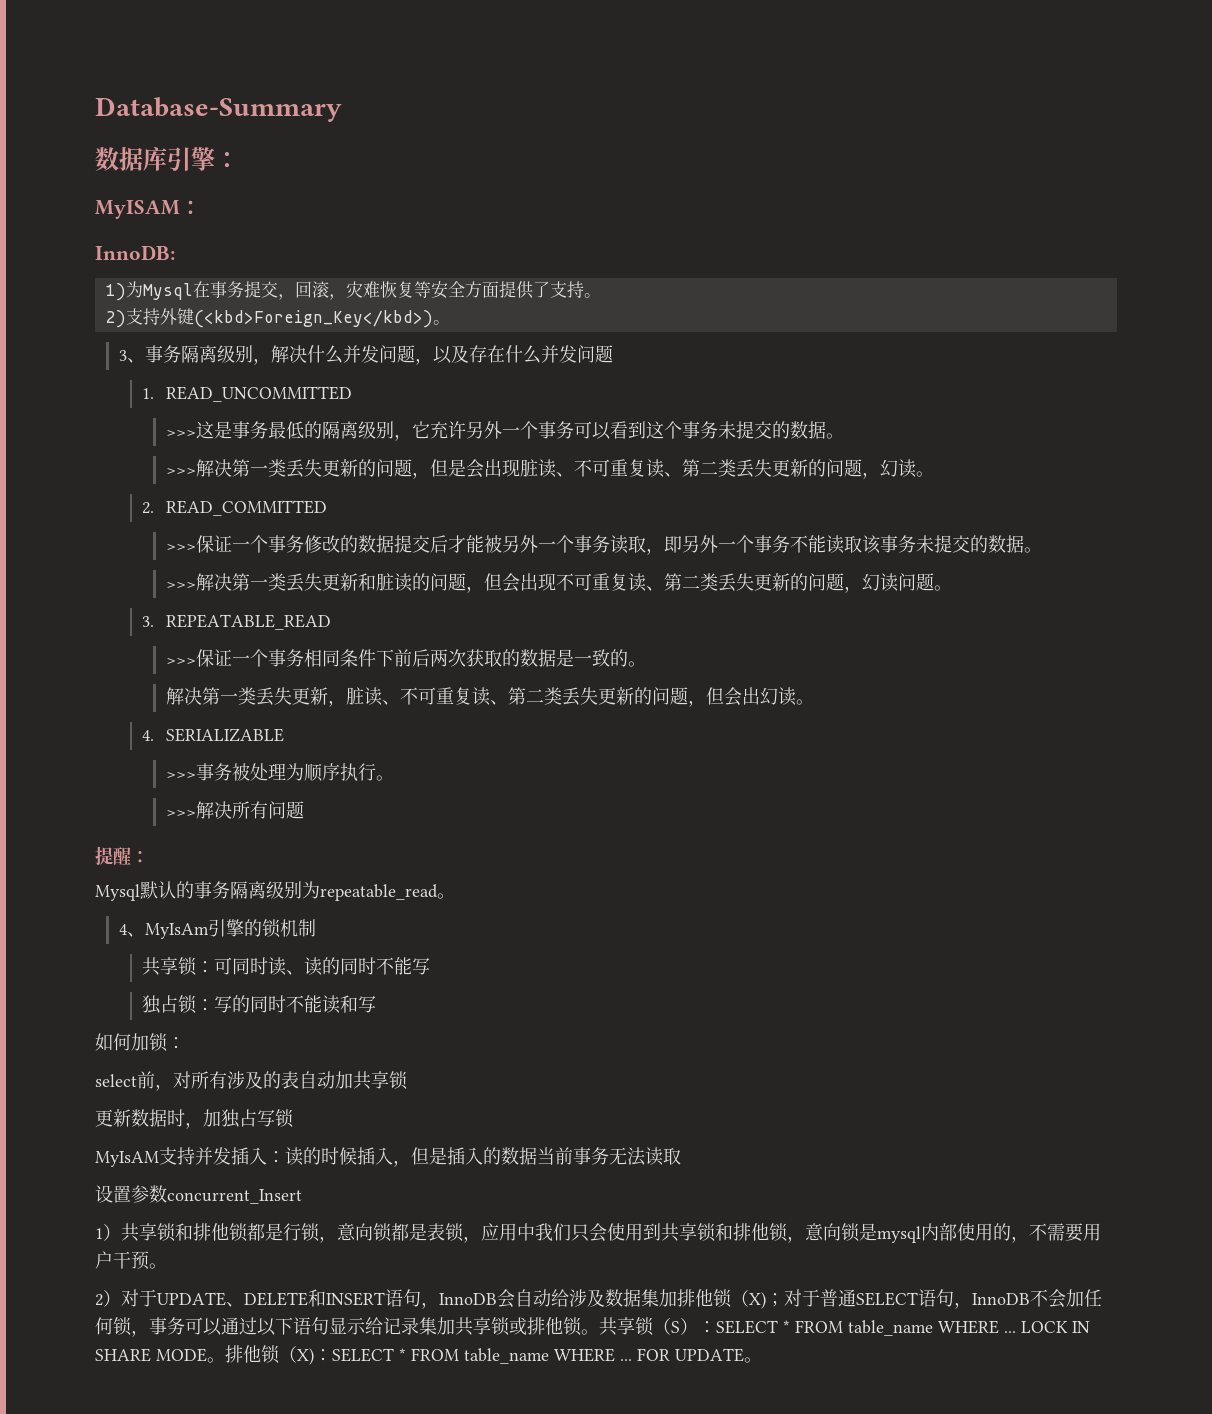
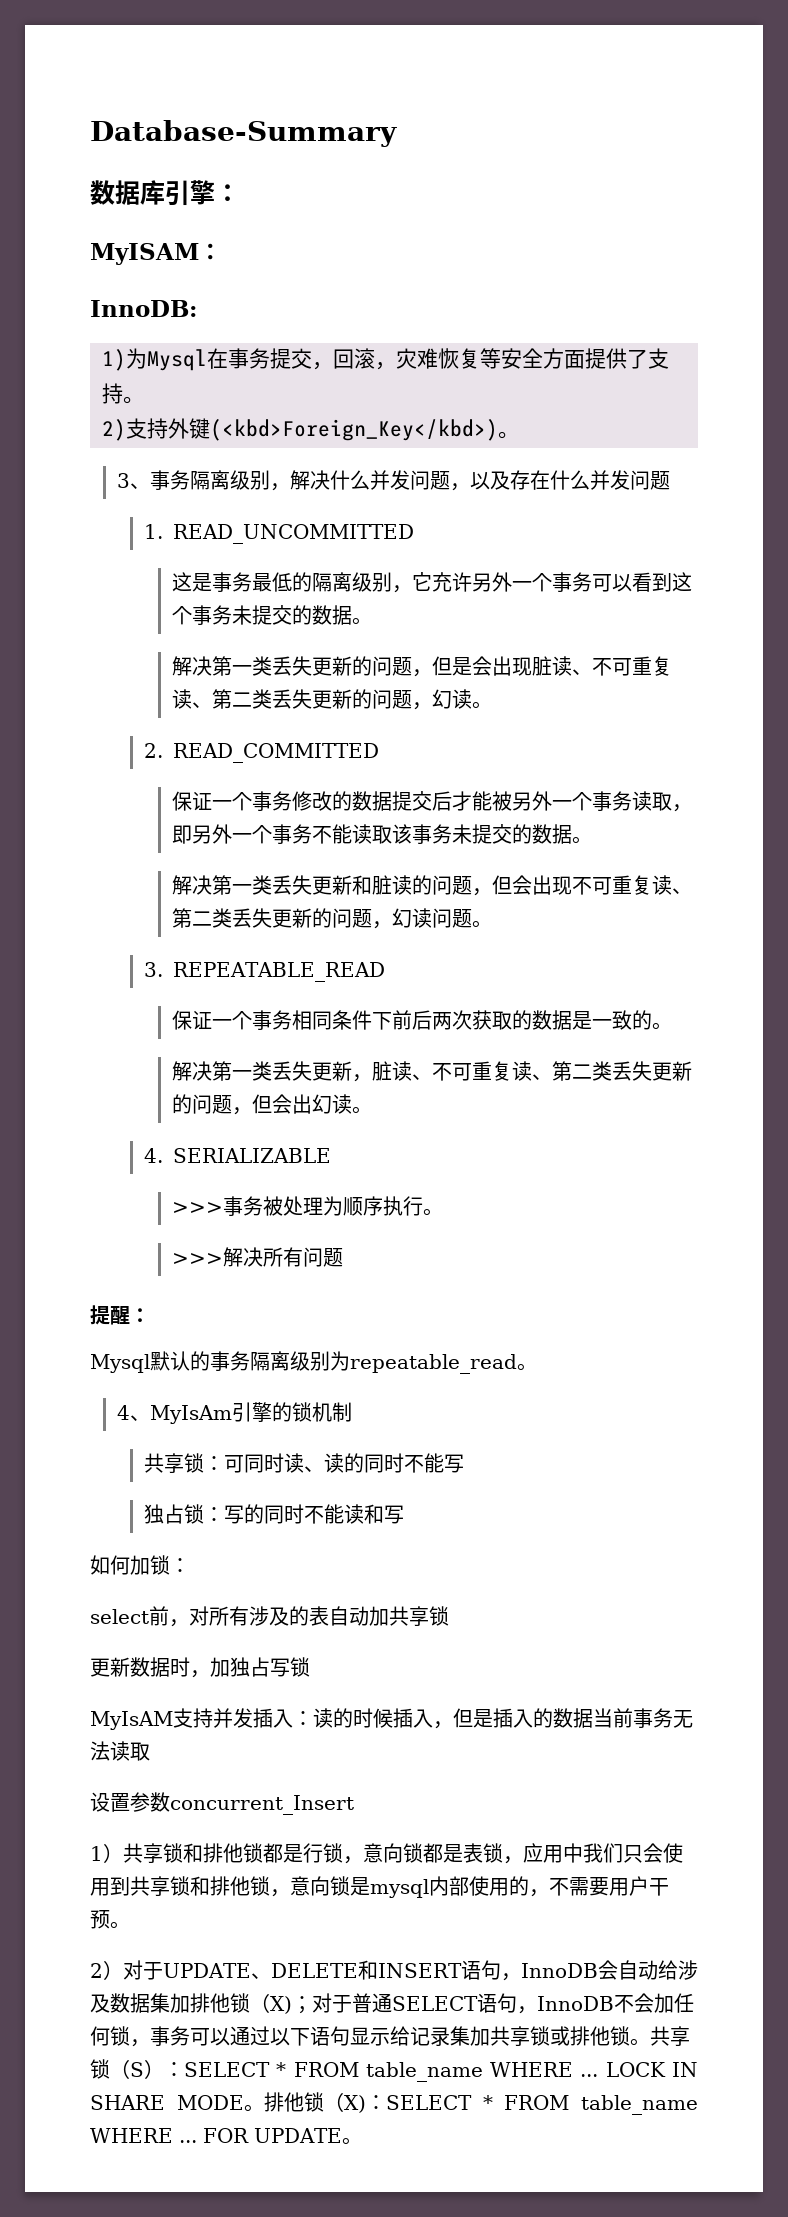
[165,430,196,437] >>> -> (415, 534) none
[165,468,196,475] >>> -> (372, 621) none
[165,544,196,551] >>> -> (380, 753) none
[165,582,196,589] >>> -> (592, 840) none
[165,658,196,665] >>> -> (386, 972) none

